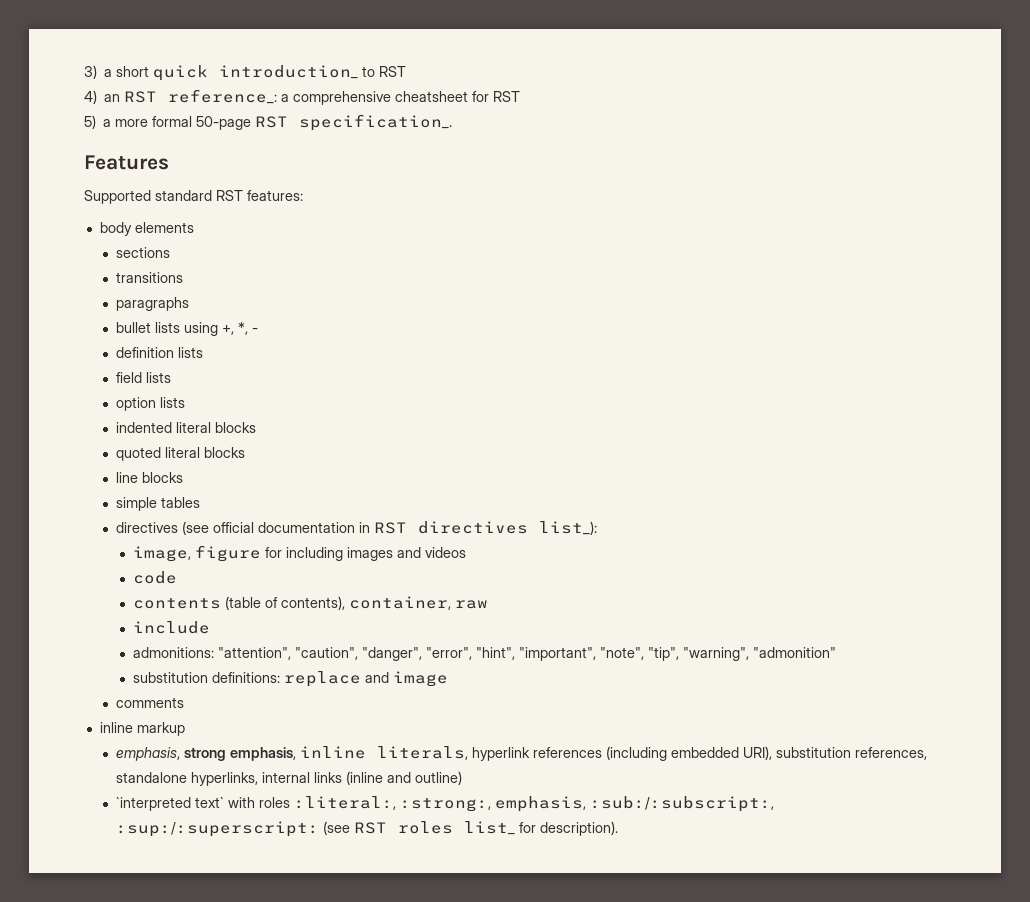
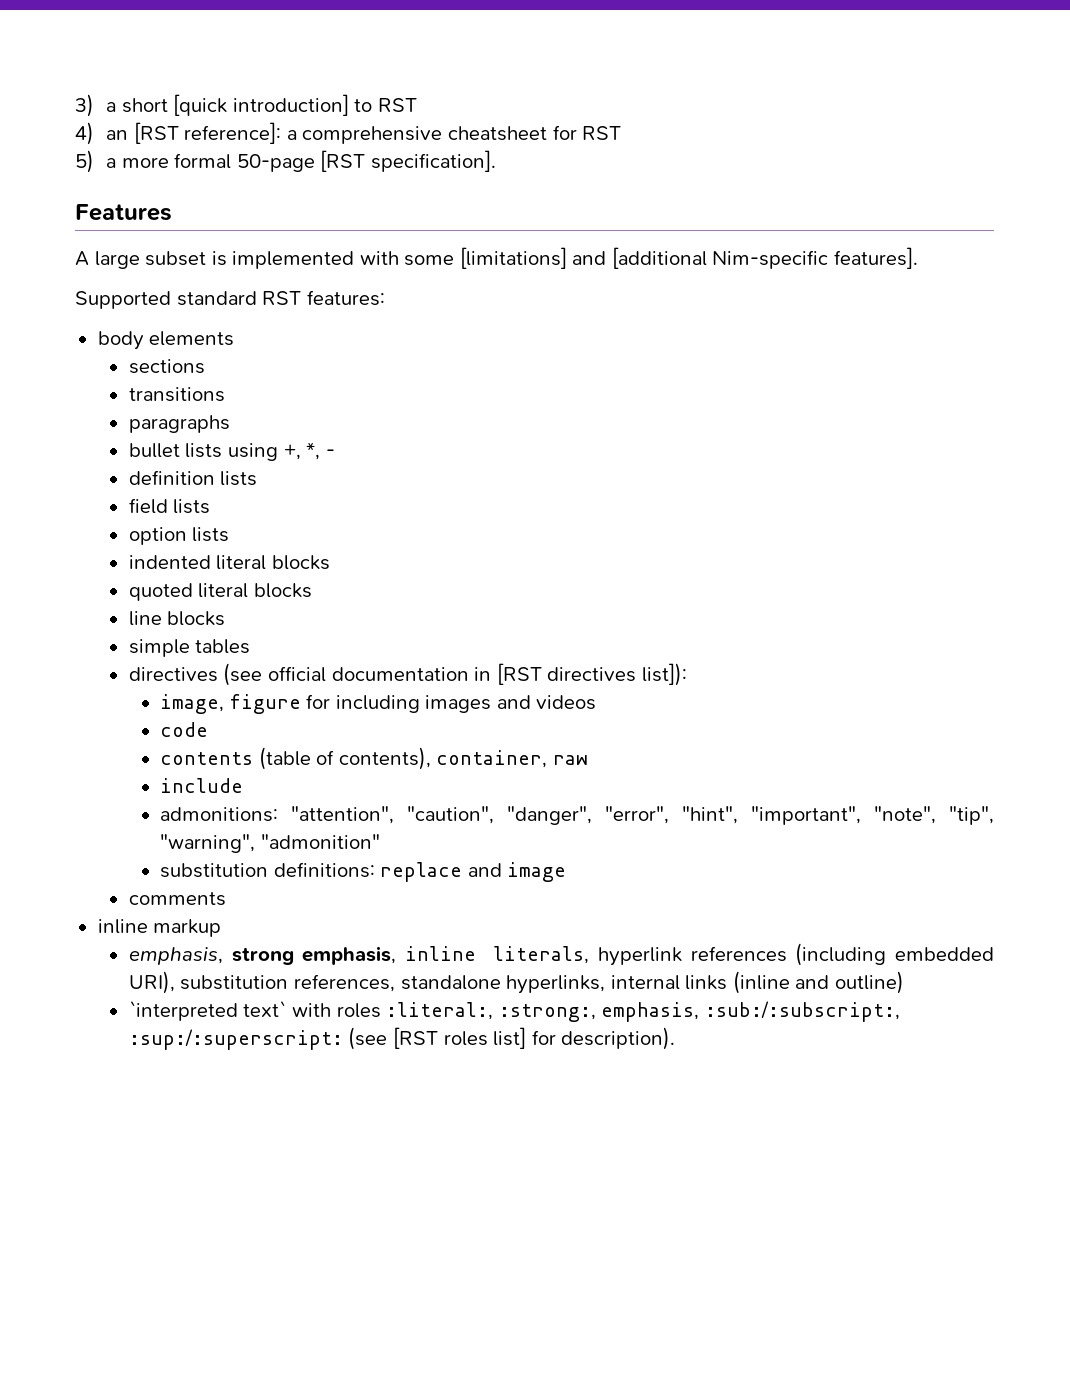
[153,65,359,81] quick introduction_ -> [173,94,349,116] [quick introduction]
[124,89,278,104] RST reference_: -> [133,122,282,144] [RST reference]:
[255,114,453,131] RST specification_. -> [320,150,497,172] [RST specification].
(169, 162) none -> [75,247,918,269] // A large subset is implemented with some [limitations] and [additional Nim-specific features].
[374,521,598,535] RST directives list_): -> [496,663,687,686] [RST directives list]):
[354,821,516,835] RST roles list_ -> [392,1027,527,1049] [RST roles list]

